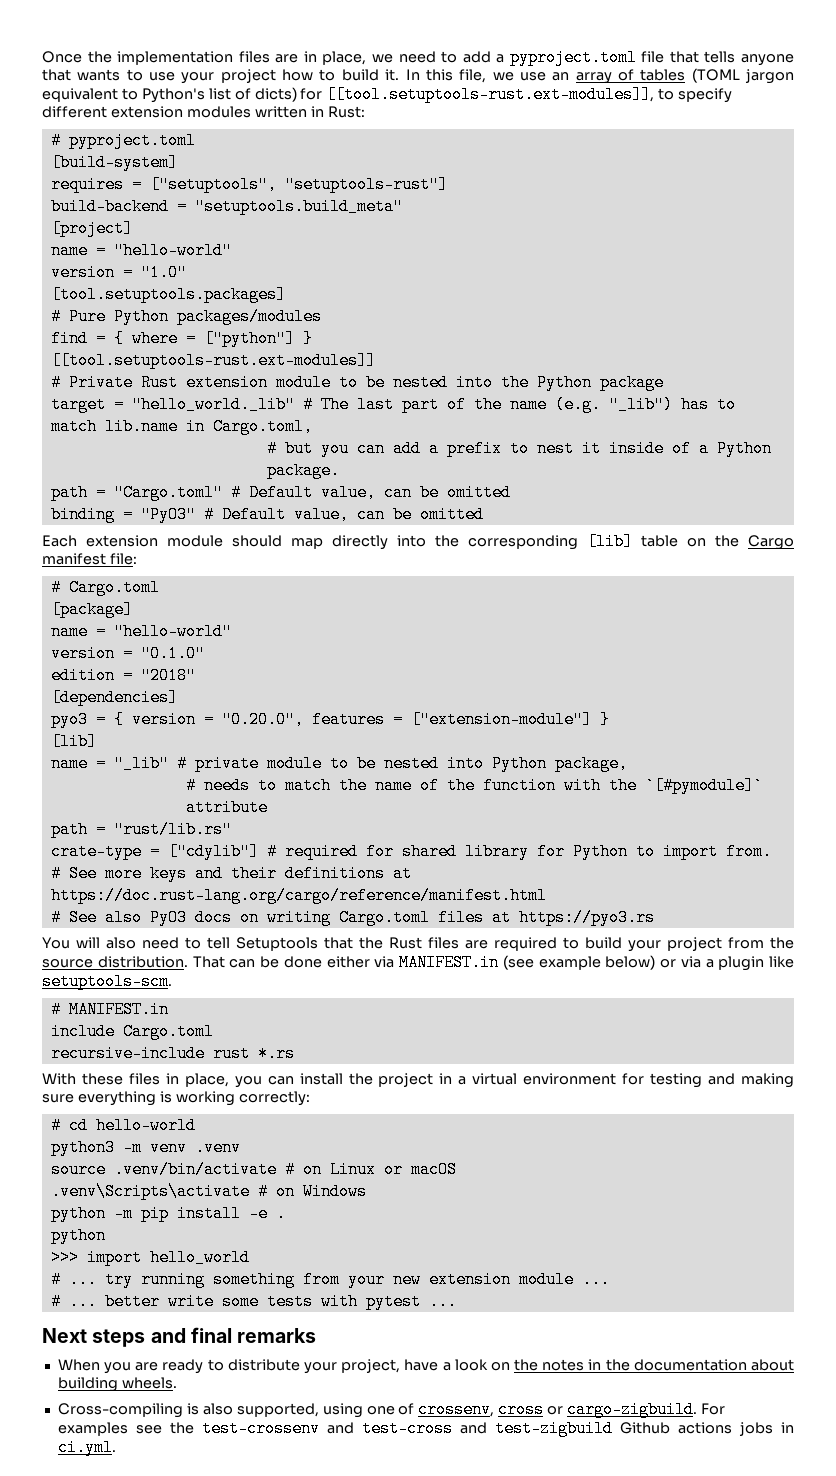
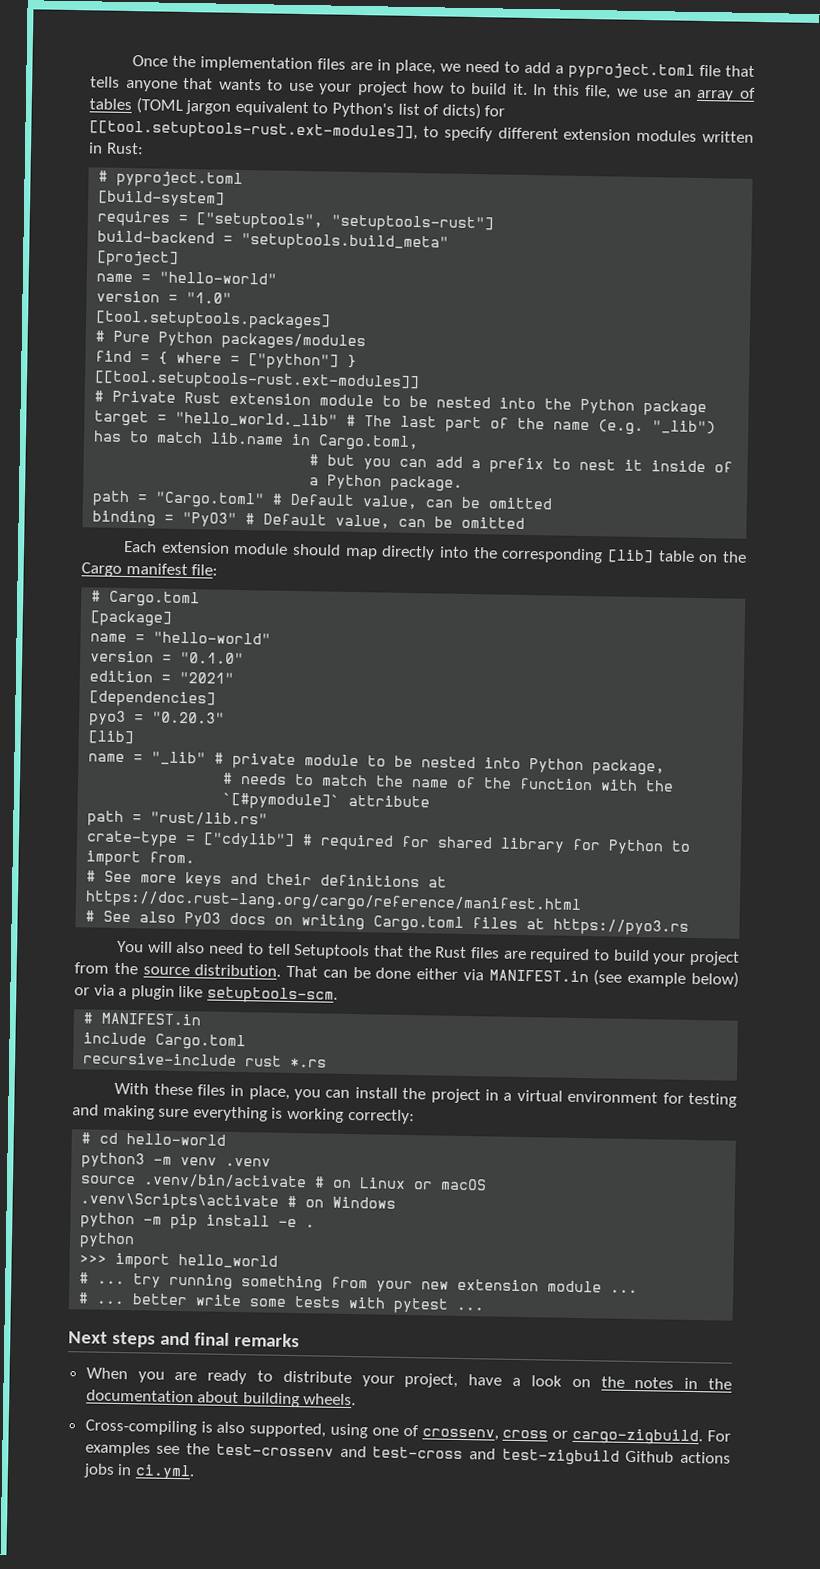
[140,667,196,684] "2018" -> [179,671,235,684] "2021"
[113,711,610,728] { version = "0.20.0", features = ["extension-module"] } -> [152,711,226,724] "0.20.3"

